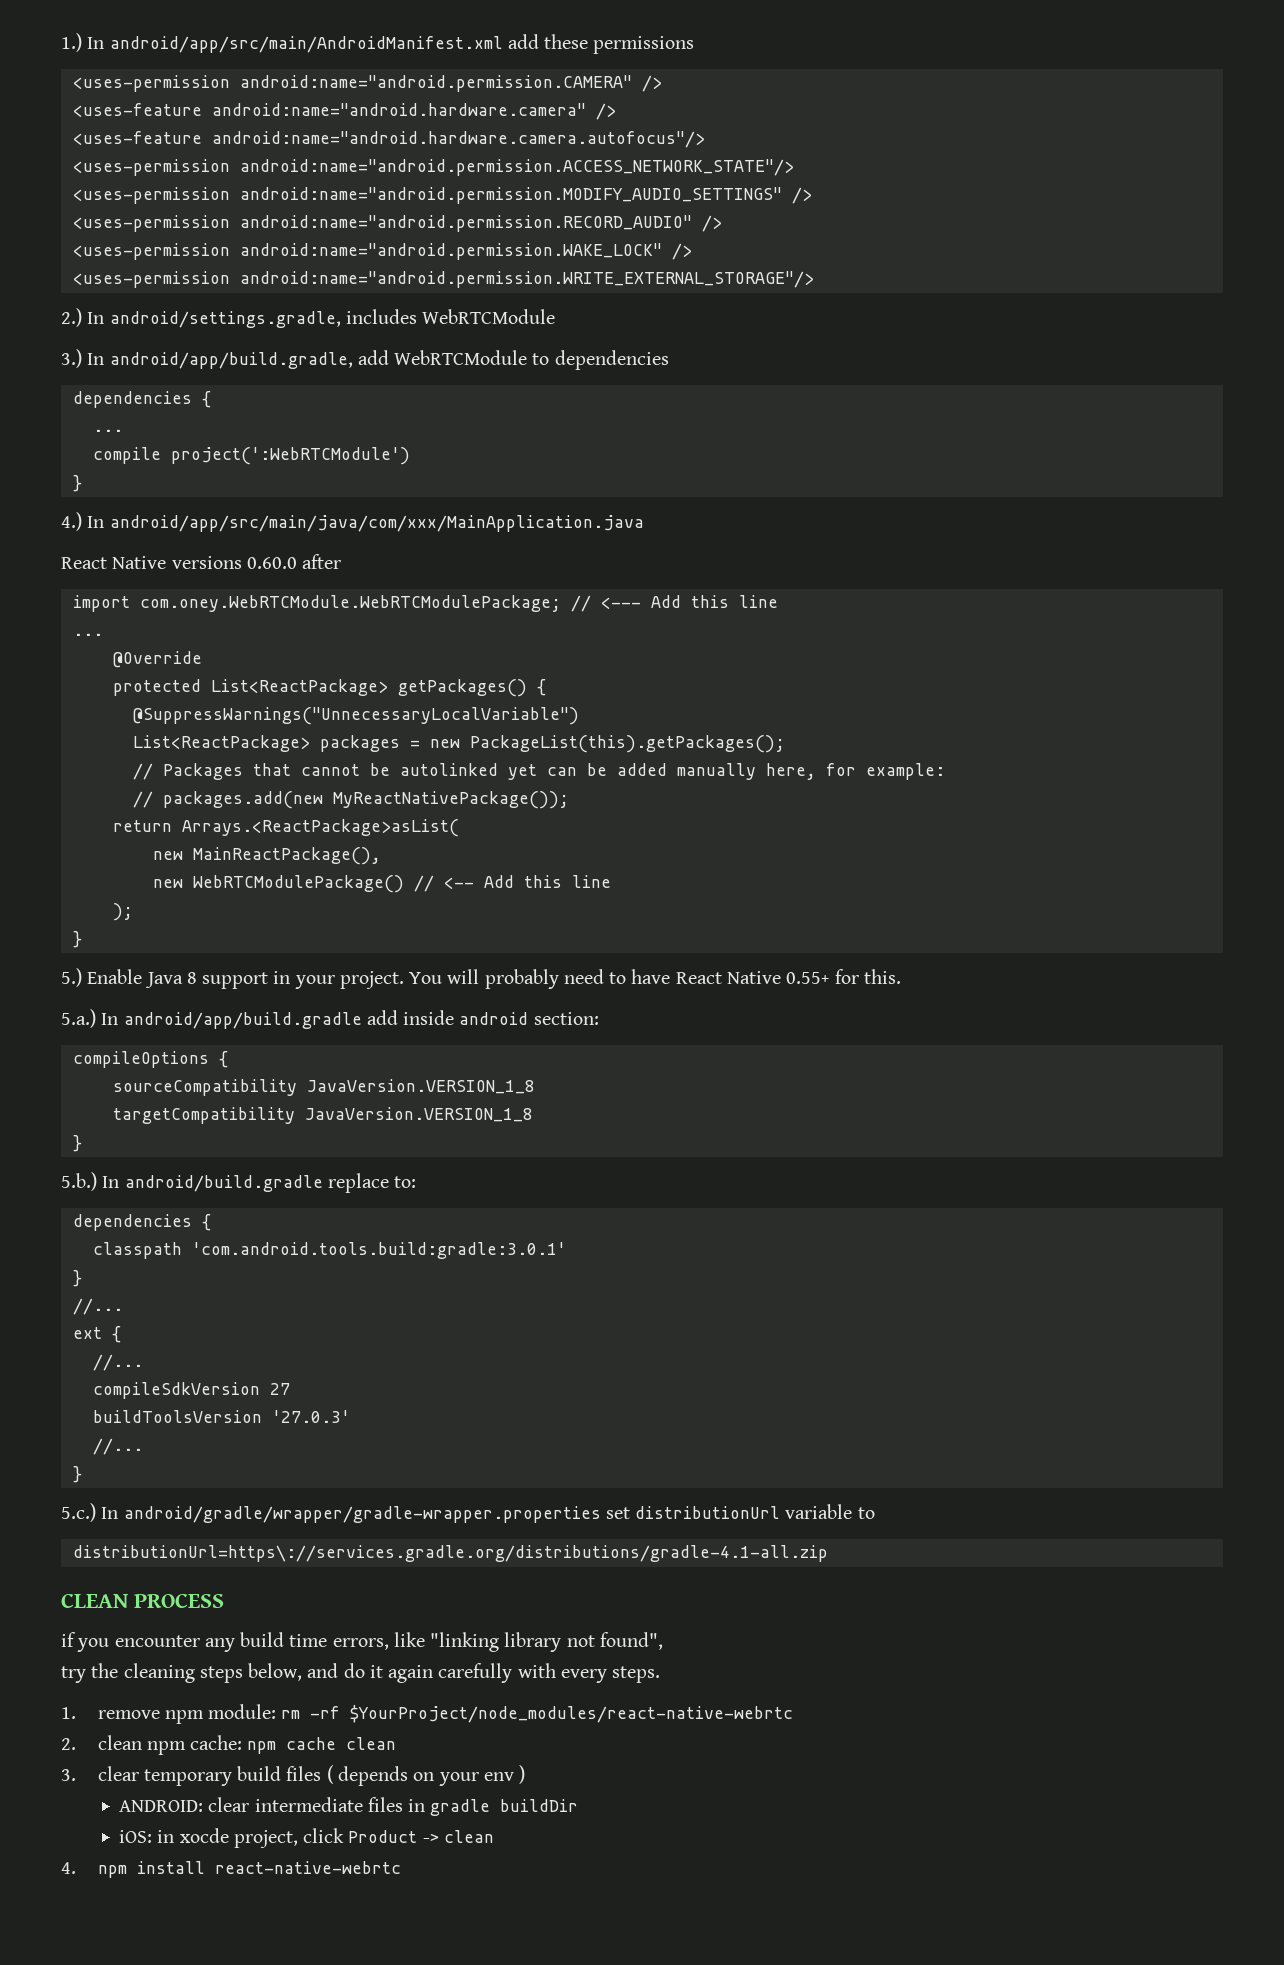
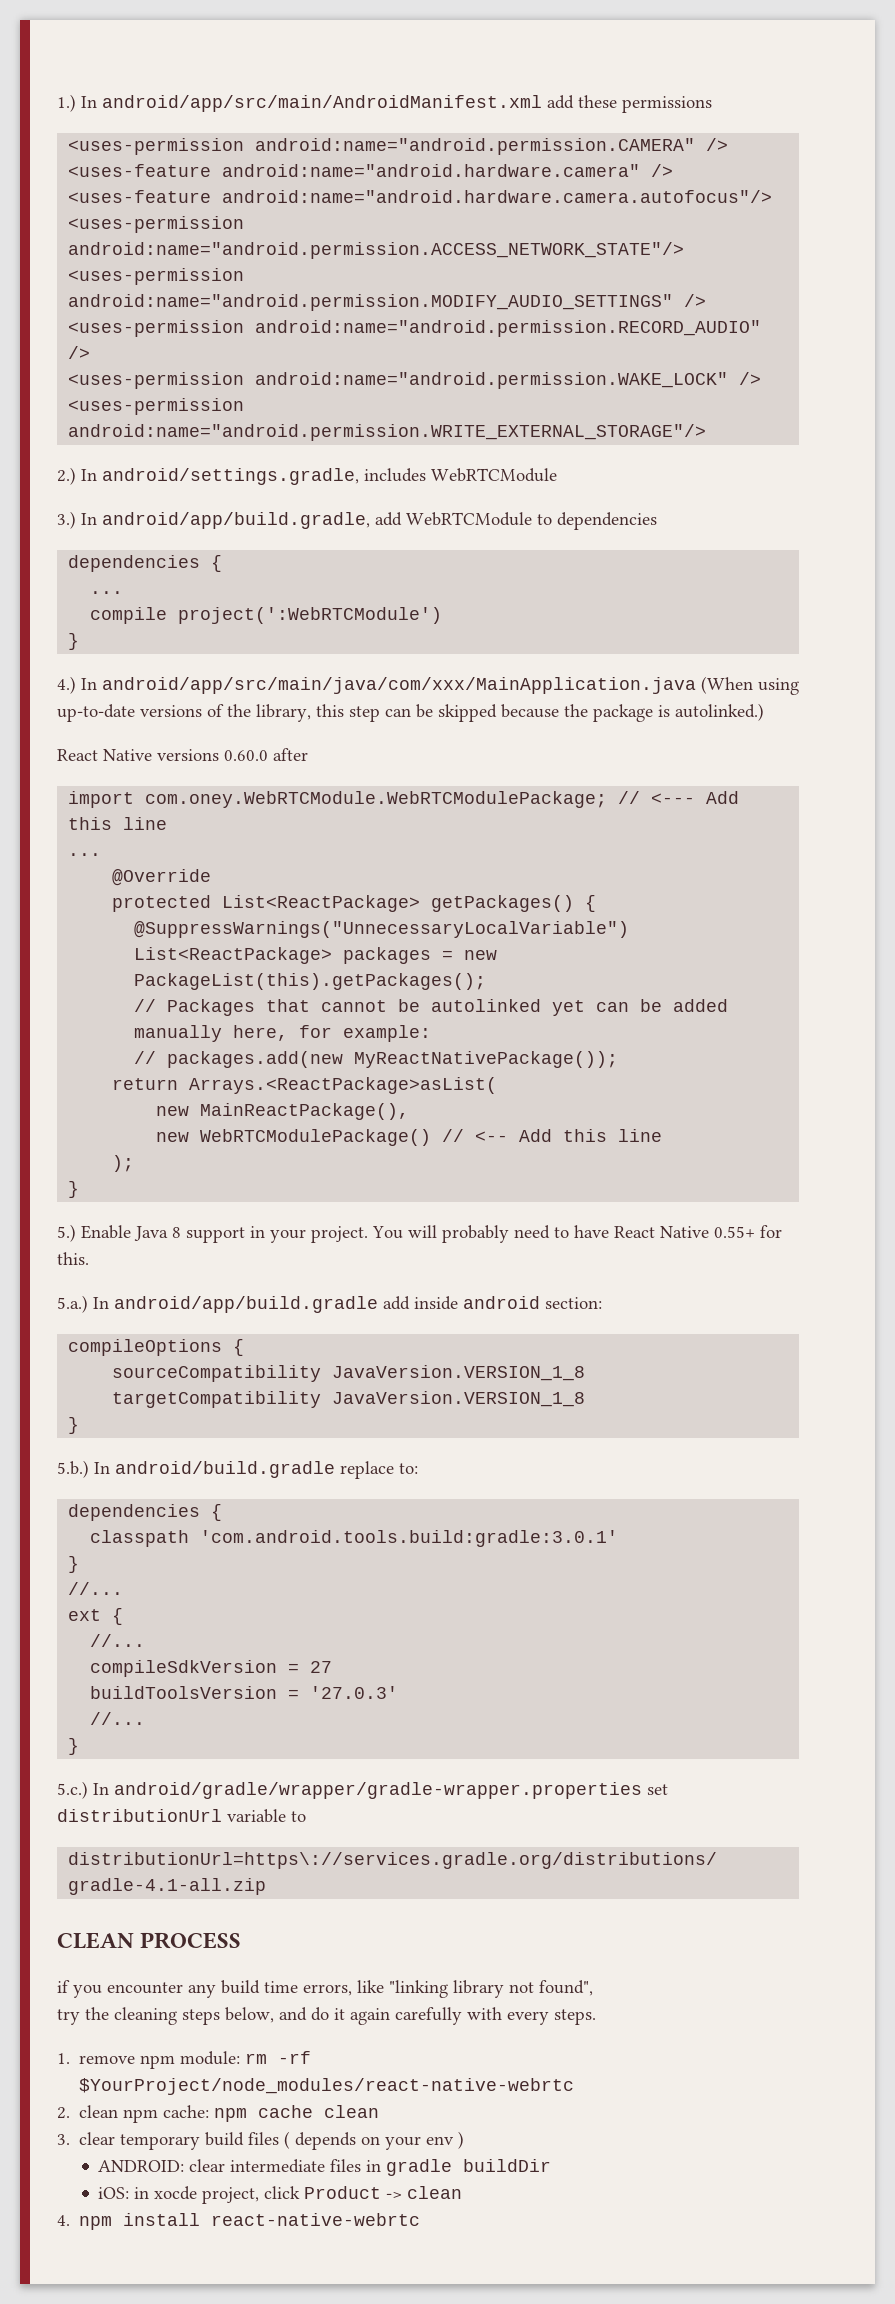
(644, 523) none -> [701,676,799,695] [57,703,764,722] (When using up-to-date versions of the library, this step can be skipped because the package is autolinked.)
(260, 1390) none -> [288,1663,300,1673] =
(262, 1416) none -> [288,1689,300,1699] =

